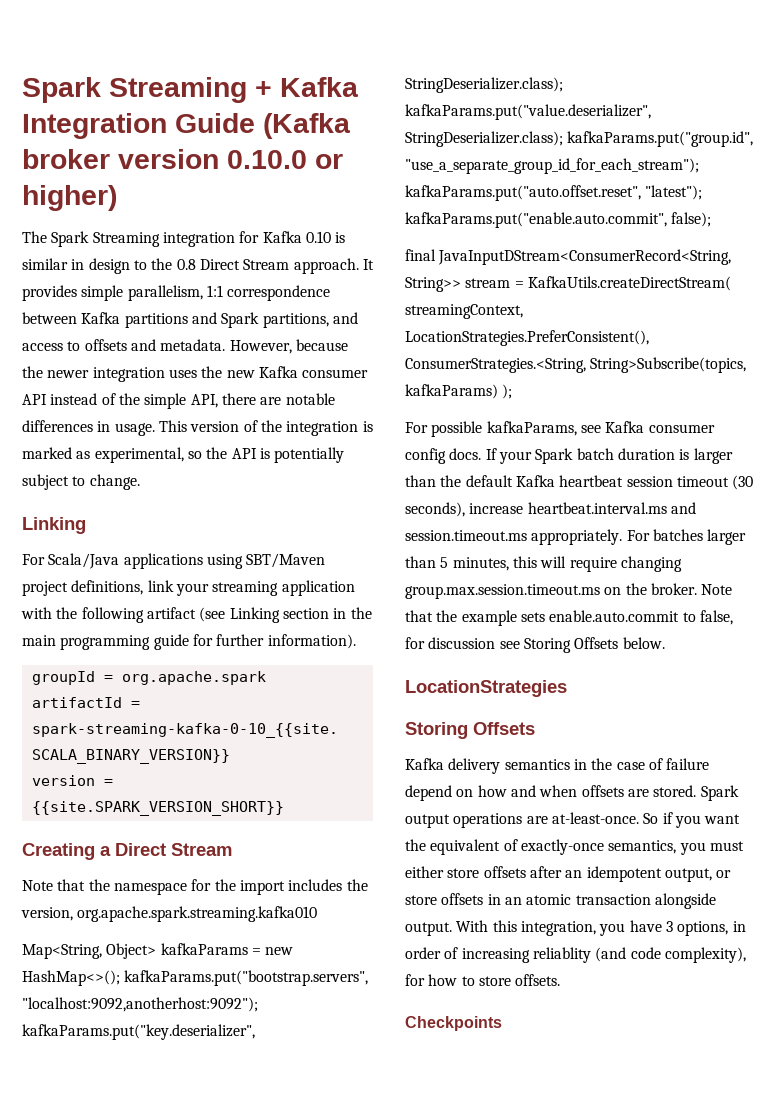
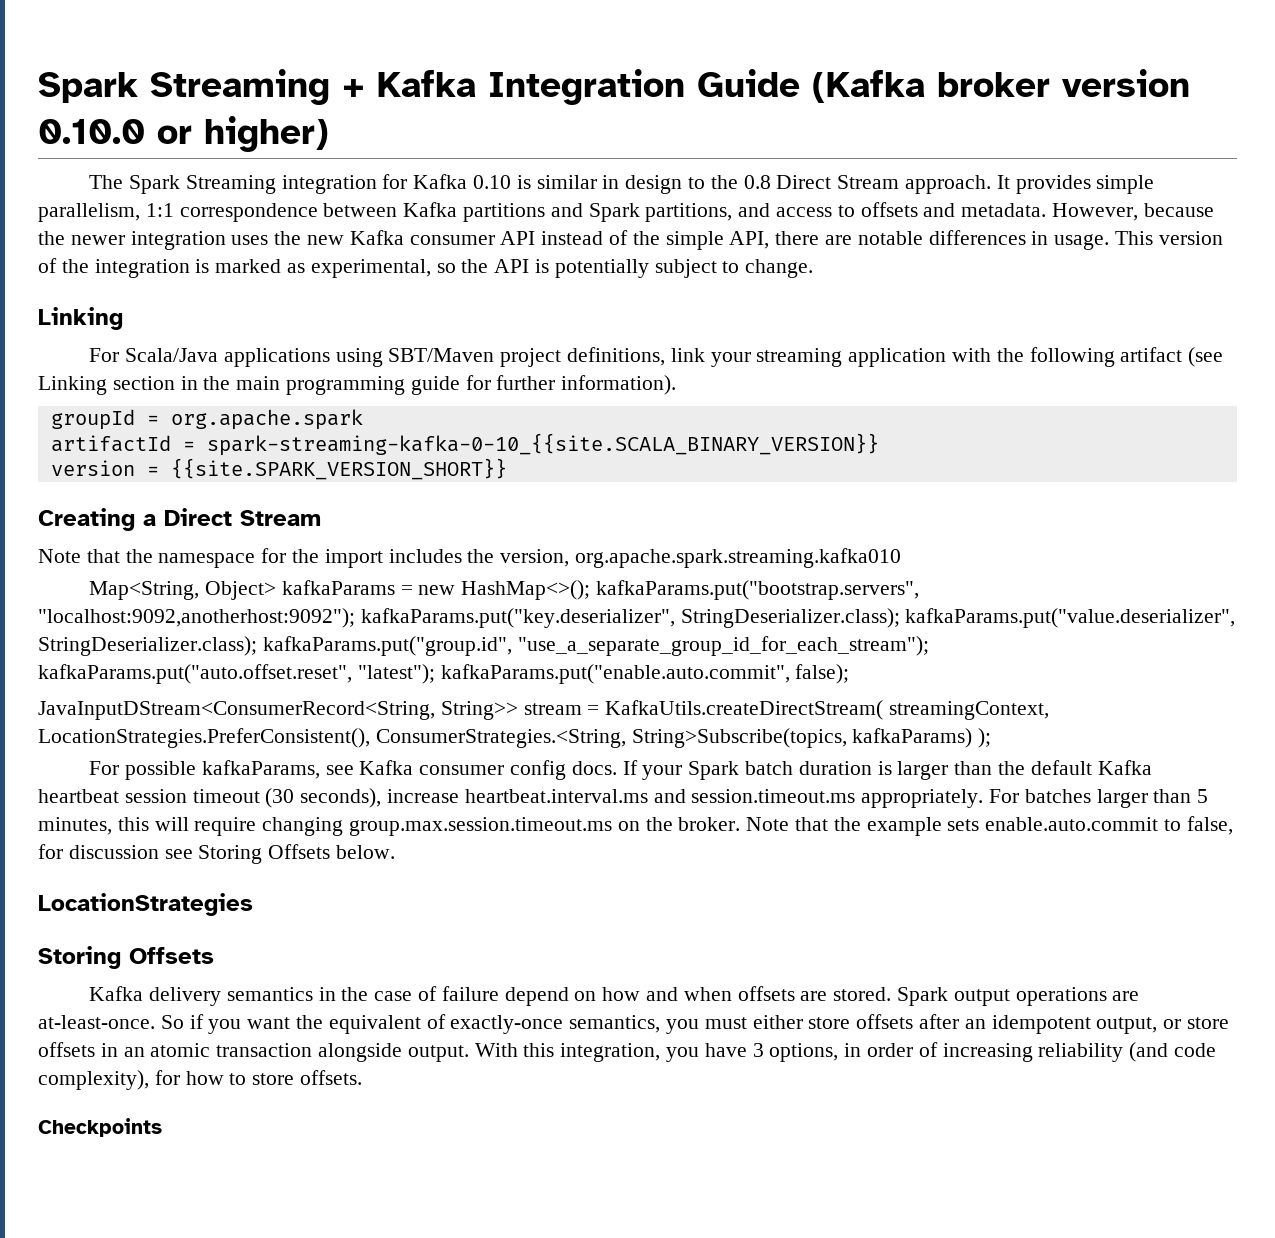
[405,249,436,261] final -> (850, 674) none
[532,947,591,963] reliablity -> [1038,1043,1124,1062] reliability

